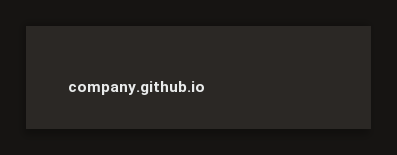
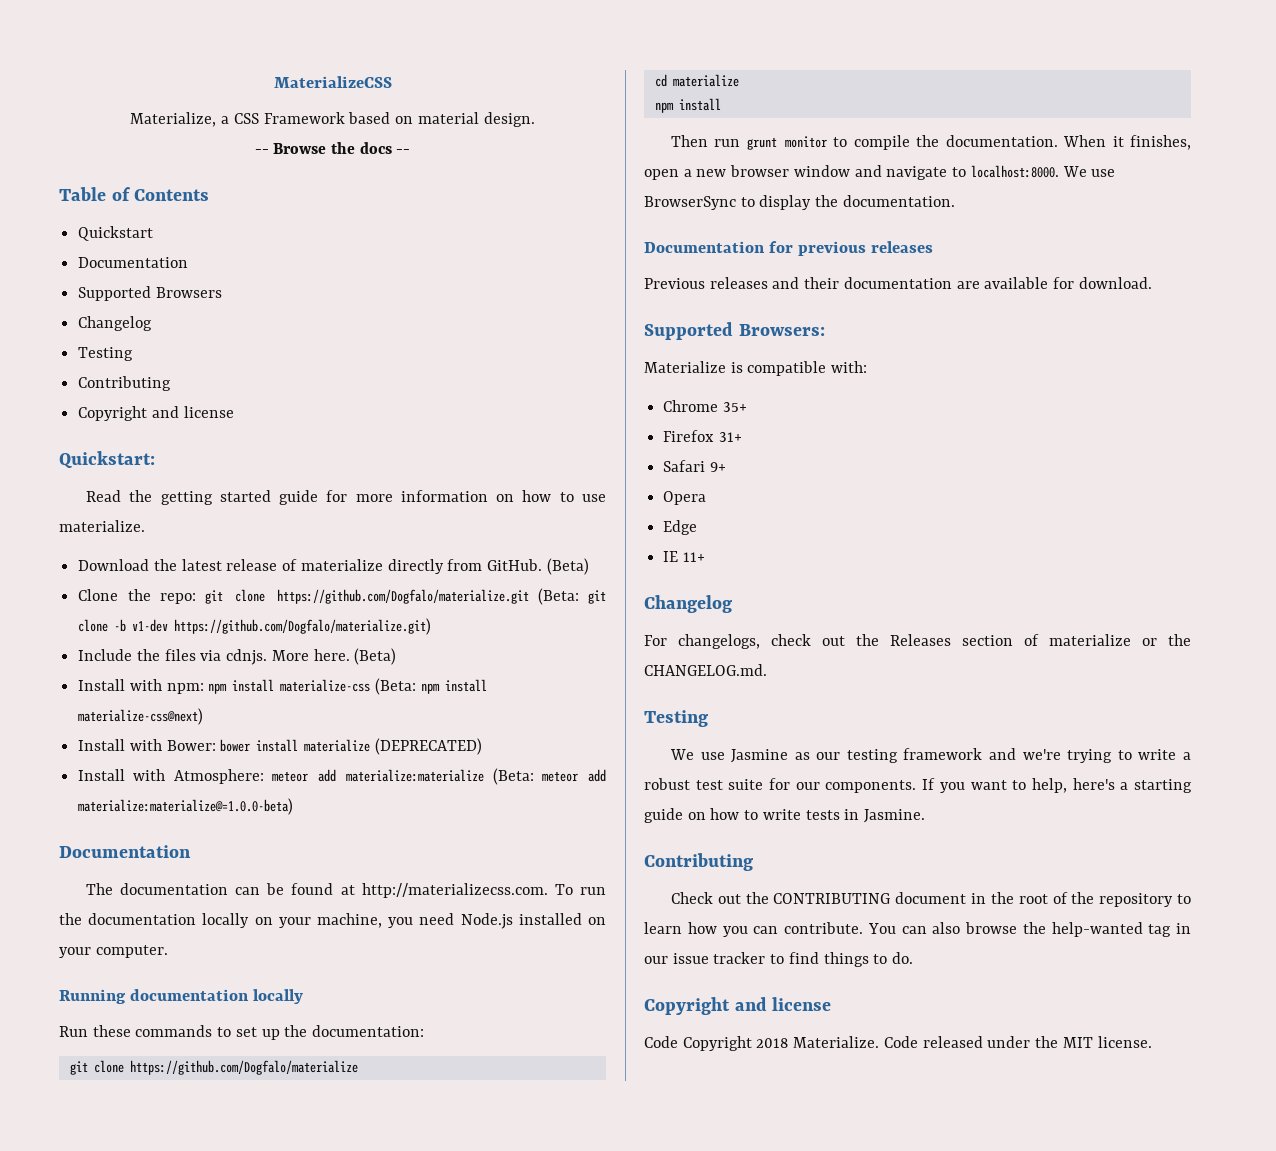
[68,81,205,95] company.github.io -> [273,76,392,88] [130,112,535,127] [254,142,411,154] [59,187,210,201] [78,226,154,241] [78,257,189,268] [78,286,222,301] [78,316,153,331] [78,347,134,361] [78,376,172,391] [78,406,234,421] [59,451,155,468] [85,490,606,505] [59,520,145,532] [78,558,589,575] [78,588,607,605] [78,618,432,635] [78,648,397,665] [78,678,487,695] [78,708,204,725] [78,738,483,755] [78,768,606,785] [78,798,294,815] [59,845,191,858] [85,883,606,898] [59,913,606,929] [59,945,168,958] [59,989,304,1004] [59,1025,425,1040] [69,1060,358,1075] [654,74,739,87] [654,98,721,113] [670,135,1191,150] [644,165,1116,180] [644,195,955,210] [644,241,934,256] [644,277,1152,289] [644,322,825,340] [644,361,868,376] [663,400,747,412] [663,430,742,442] [663,460,726,472] [663,491,707,505] [663,520,698,535] [663,551,705,562] [644,595,732,613] [644,634,1191,649] [644,664,767,676] [644,710,708,727] [669,748,1191,763] [644,778,1192,793] [644,808,926,823] [644,853,753,871] [670,892,1191,907] [644,922,1191,937] [644,952,914,967] [644,997,832,1015] [644,1036,1152,1051] MaterializeCSS // Materialize, a CSS Framework based on material design. // -- Browse the docs -- // Table of Contents // Quickstart // Documentation // Supported Browsers // Changelog // Testing // Contributing // Copyright and license // Quickstart: // Read the getting started guide for more information on how to use materialize. // Download the latest release of materialize directly from GitHub. (Beta) // Clone the repo: git clone https://github.com/Dogfalo/materialize.git (Beta: git clone -b v1-dev https://github.com/Dogfalo/materialize.git) // Include the files via cdnjs. More here. (Beta) // Install with npm: npm install materialize-css (Beta: npm install materialize-css@next) // Install with Bower: bower install materialize (DEPRECATED) // Install with Atmosphere: meteor add materialize:materialize (Beta: meteor add materialize:materialize@=1.0.0-beta) // Documentation // The documentation can be found at http://materializecss.com. To run the documentation locally on your machine, you need Node.js installed on your computer. // Running documentation locally // Run these commands to set up the documentation: // git clone https://github.com/Dogfalo/materialize // cd materialize // npm install // Then run grunt monitor to compile the documentation. When it finishes, open a new browser window and navigate to localhost:8000. We use BrowserSync to display the documentation. // Documentation for previous releases // Previous releases and their documentation are available for download. // Supported Browsers: // Materialize is compatible with: // Chrome 35+ // Firefox 31+ // Safari 9+ // Opera // Edge // IE 11+ // Changelog // For changelogs, check out the Releases section of materialize or the CHANGELOG.md. // Testing // We use Jasmine as our testing framework and we're trying to write a robust test suite for our components. If you want to help, here's a starting guide on how to write tests in Jasmine. // Contributing // Check out the CONTRIBUTING document in the root of the repository to learn how you can contribute. You can also browse the help-wanted tag in our issue tracker to find things to do. // Copyright and license // Code Copyright 2018 Materialize. Code released under the MIT license.

